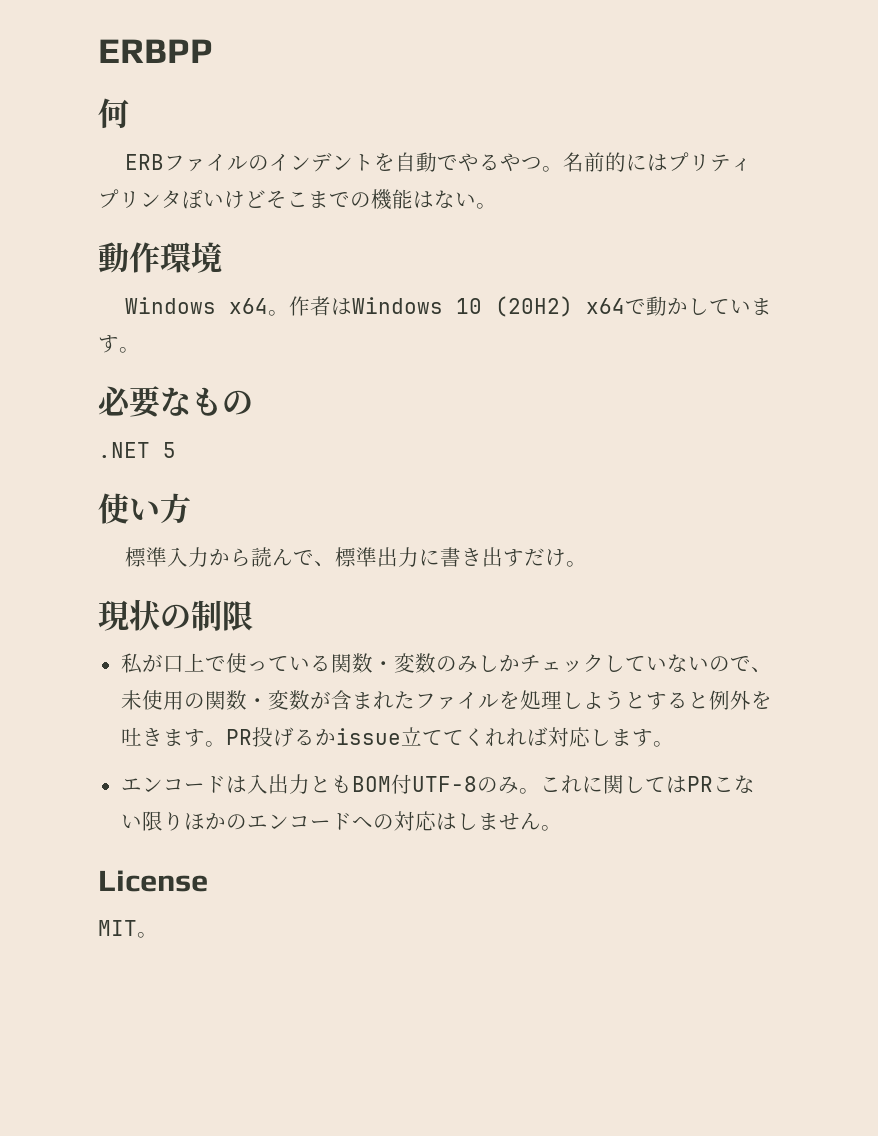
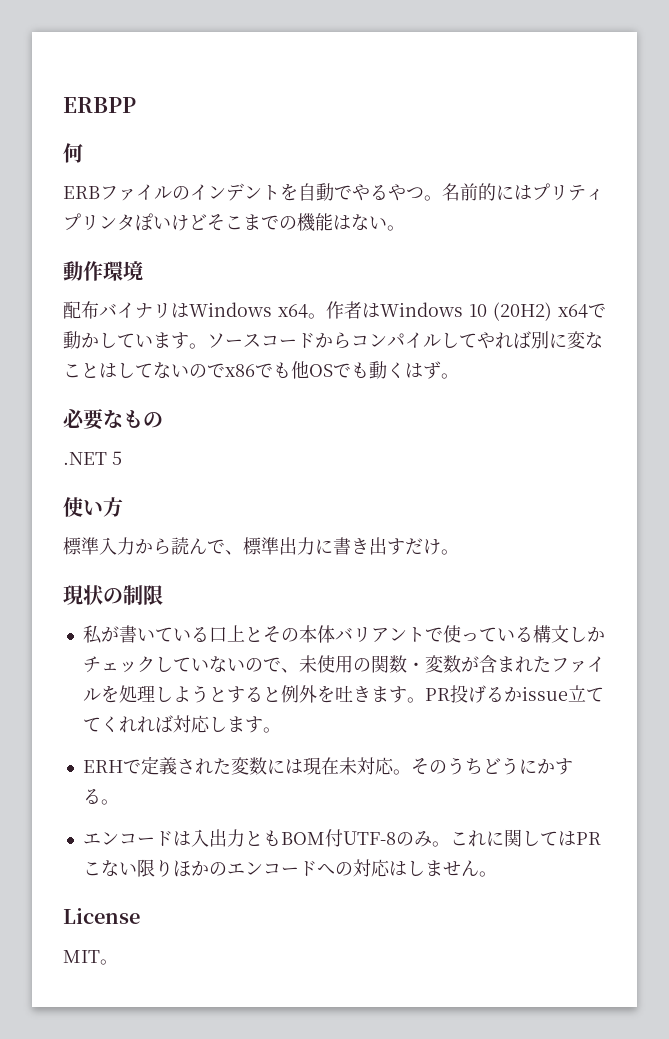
(222, 257) none -> [63,301,189,319] 配布バイナリは
(140, 350) none -> [207,331,603,349] [63,361,459,379] ソースコードからコンパイルしてやれば別に変なことはしてないのでx86でも他OSでも動くはず。
[162,653,478,673] 口上で使っている関数・変数のみ -> [118,625,569,643] 書いている口上とその本体バリアントで使っている構文
(674, 744) none -> [82,756,573,775] [82,789,119,805] // ERHで定義された変数には現在未対応。そのうちどうにかする。

